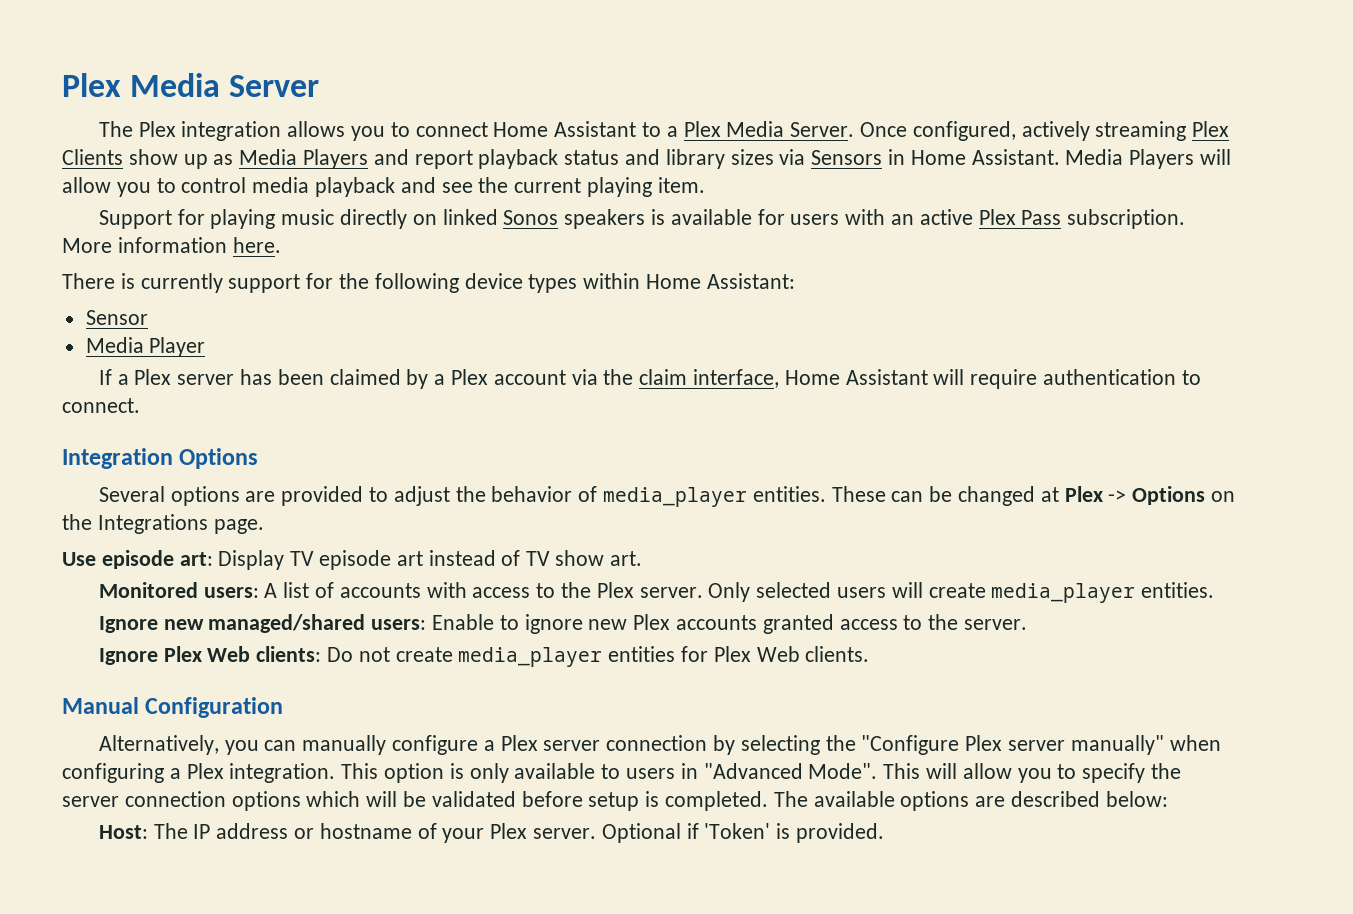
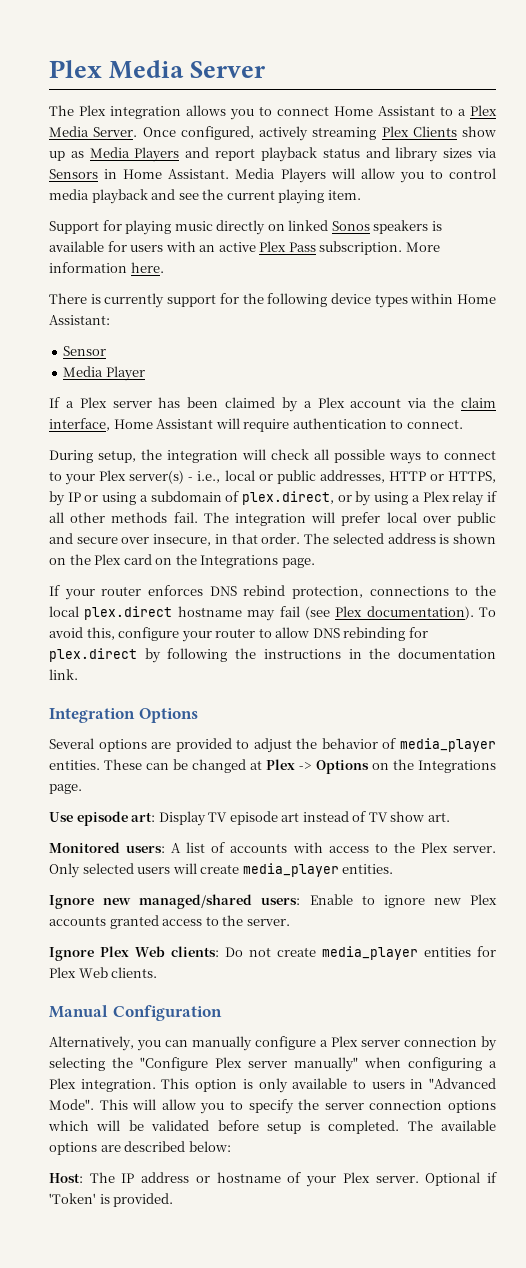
(140, 405) none -> [49,449,496,464] [49,470,496,485] [49,491,498,506] [49,512,496,526] [49,533,496,546] [49,554,315,568] [49,585,497,600] [49,606,496,621] [49,627,428,642] [49,648,497,663] [49,669,78,680] // During setup, the integration will check all possible ways to connect to your Plex server(s) - i.e., local or public addresses, HTTP or HTTPS, by IP or using a subdomain of plex.direct, or by using a Plex relay if all other methods fail. The integration will prefer local over public and secure over insecure, in that order. The selected address is shown on the Plex card on the Integrations page. // If your router enforces DNS rebind protection, connections to the local plex.direct hostname may fail (see Plex documentation). To avoid this, configure your router to allow DNS rebinding for plex.direct by following the instructions in the documentation link.

